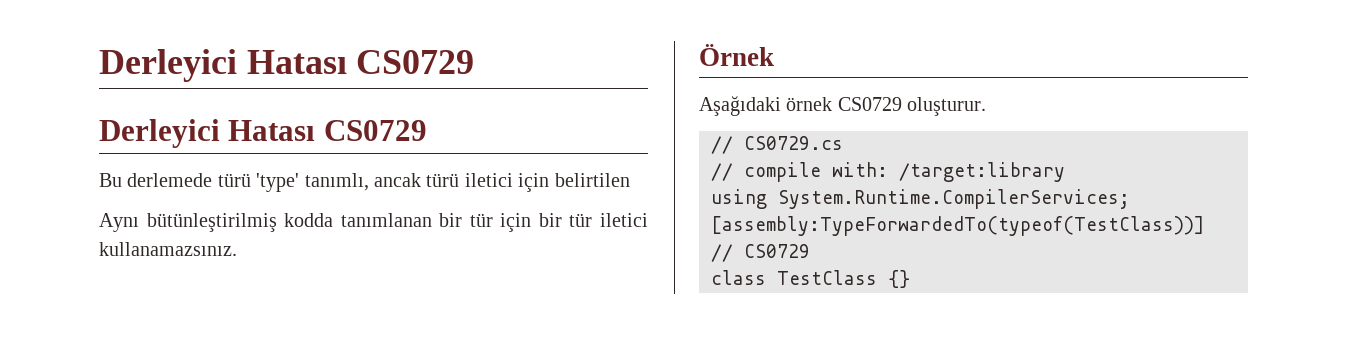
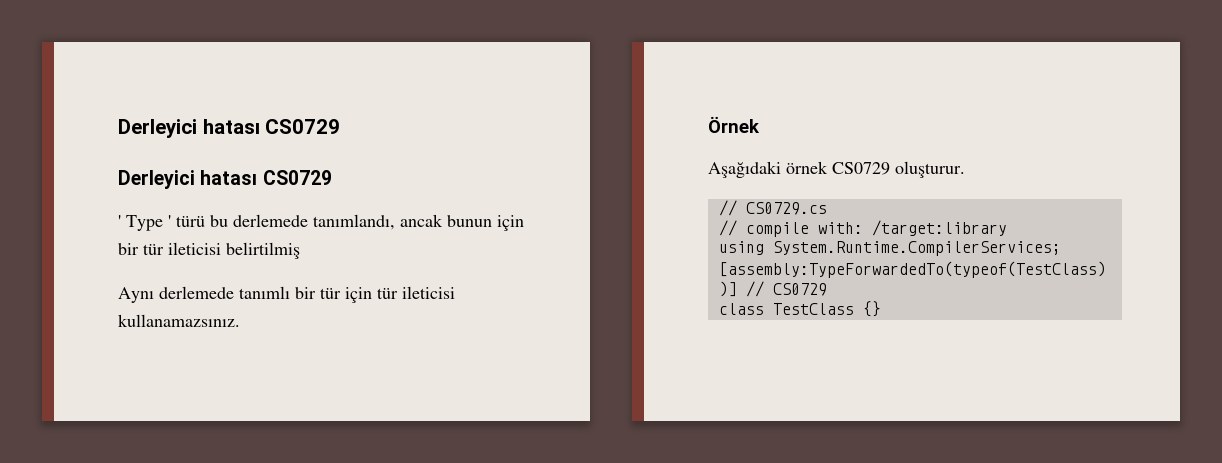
[99,49,347,82] Derleyici Hatası -> [118,119,260,138] Derleyici hatası
[228,120,427,141] [99,173,630,192] [99,213,648,232] Hatası CS0729 // Bu derlemede türü 'type' tanımlı, ancak türü iletici için belirtilen // Aynı bütünleştirilmiş kodda tanımlanan bir tür için bir tür iletici -> [200,170,332,185] [118,214,524,231] [118,242,300,259] [118,286,455,303] hatası CS0729 // ' Type ' türü bu derlemede tanımlandı, ancak bunun için bir tür ileticisi belirtilmiş // Aynı derlemede tanımlı bir tür için tür ileticisi

